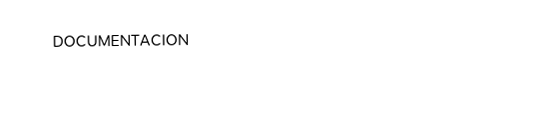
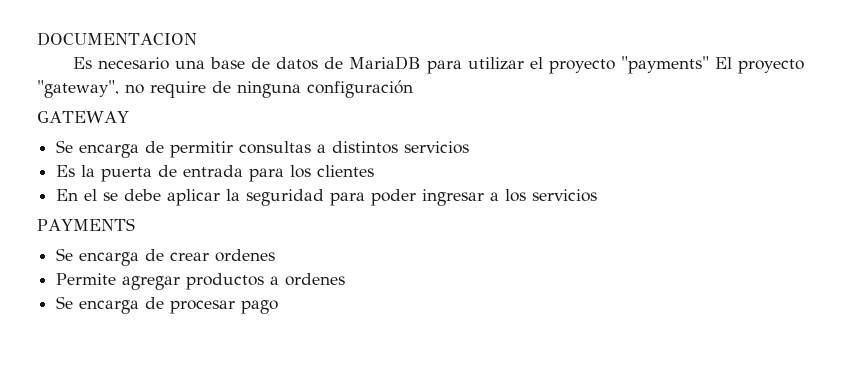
(189, 41) none -> [73,56,805,74] [37,80,413,98] [37,111,129,123] [56,140,470,158] [56,165,375,182] [56,189,598,206] [37,218,135,231] [56,248,276,266] [56,273,346,290] [56,296,279,314] // Es necesario una base de datos de MariaDB para utilizar el proyecto "payments" El proyecto "gateway", no require de ninguna configuración // GATEWAY // Se encarga de permitir consultas a distintos servicios // Es la puerta de entrada para los clientes // En el se debe aplicar la seguridad para poder ingresar a los servicios // PAYMENTS // Se encarga de crear ordenes // Permite agregar productos a ordenes // Se encarga de procesar pago

